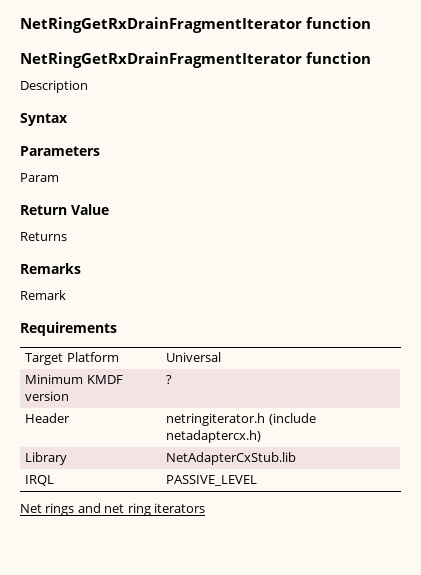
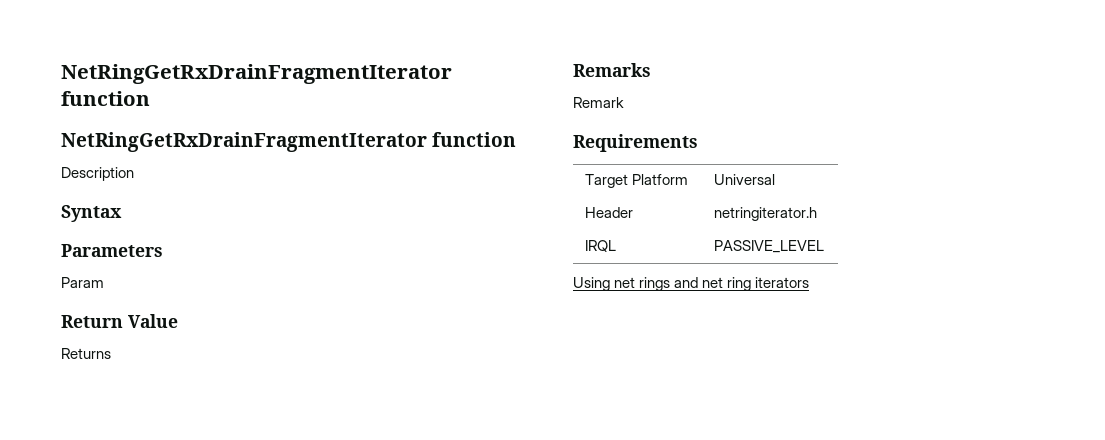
[25,374,123,384] [25,391,70,401] [166,375,173,384] [25,413,71,423] [166,413,316,426] [166,430,262,443] [25,452,68,465] [166,452,297,465] Minimum KMDF version | ? // Header | netringiterator.h (include netadaptercx.h) // Library | NetAdapterCxStub.lib -> [584,207,633,218] [713,207,817,221] Header | netringiterator.h
[20,504,42,513] Net -> [573,277,636,291] Using net

